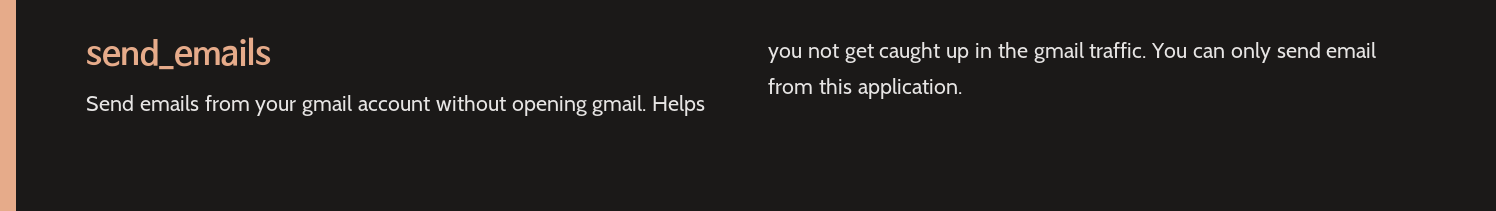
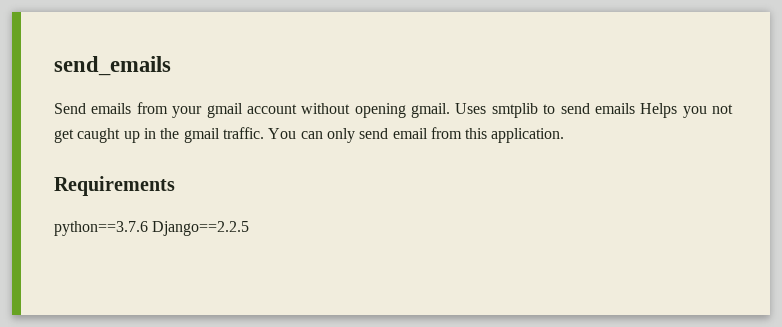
(647, 105) none -> [455,103,635,118] Uses smtplib to send emails
(962, 88) none -> [54,176,175,196] [54,221,250,236] // Requirements // python==3.7.6 Django==2.2.5

